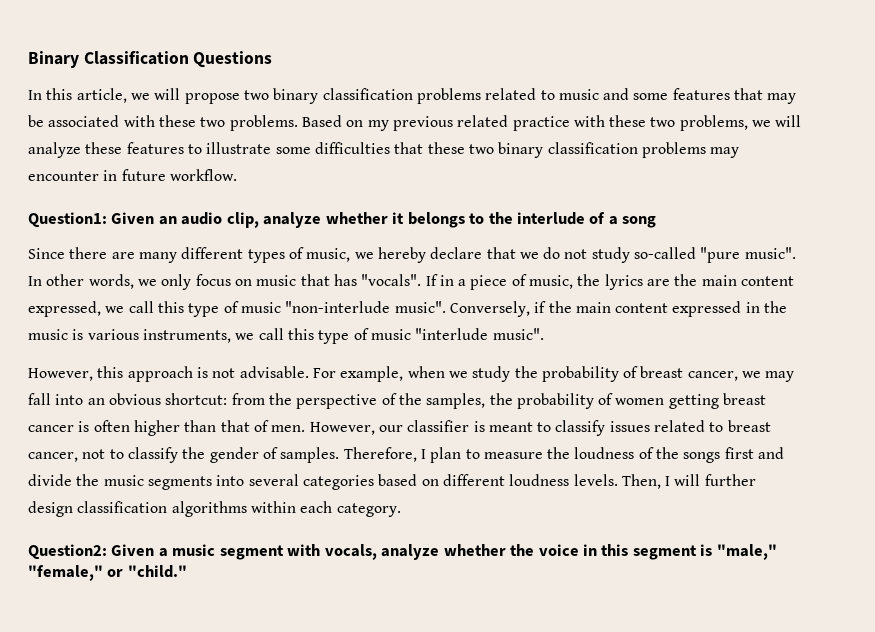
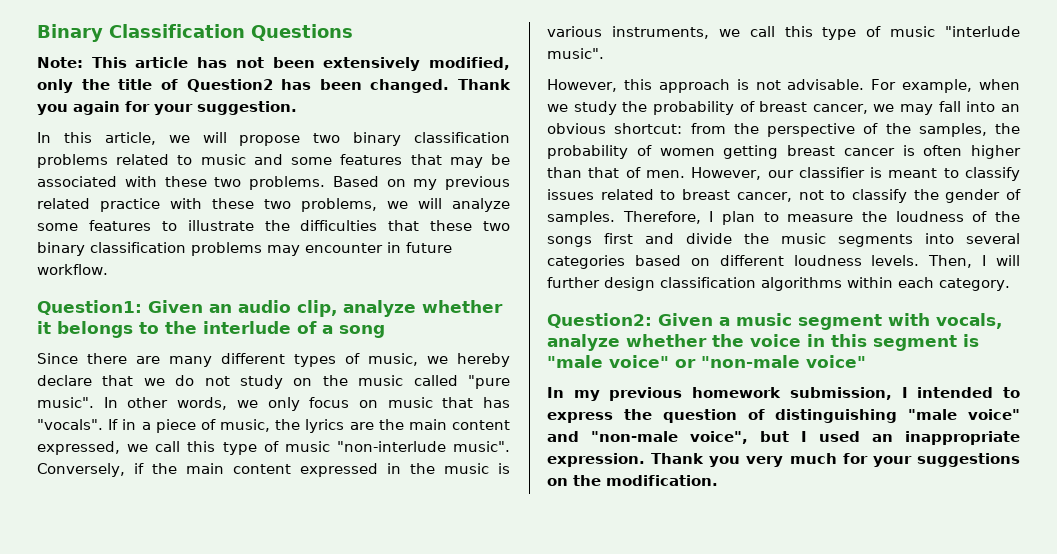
(273, 59) none -> [37,57,511,71] [37,79,511,93] [37,101,297,115] // Note: This article has not been extensively modified, only the title of Question2 has been changed. Thank you again for your suggestion.
[85,142,123,154] these -> [37,223,78,231] some
[275,147,311,154] some -> [264,220,290,231] the
[634,247,697,259] so-called -> [293,375,458,386] on the music called
[716,544,777,560] [28,565,187,581] "male," "female," or "child." -> [547,355,866,368] [547,387,1020,401] [547,409,1020,423] [547,431,1020,445] [547,453,1020,467] [547,475,718,486] "male voice" or "non-male voice" // In my previous homework submission, I intended to express the question of distinguishing "male voice" and "non-male voice", but I used an inappropriate expression. Thank you very much for your suggestions on the modification.

